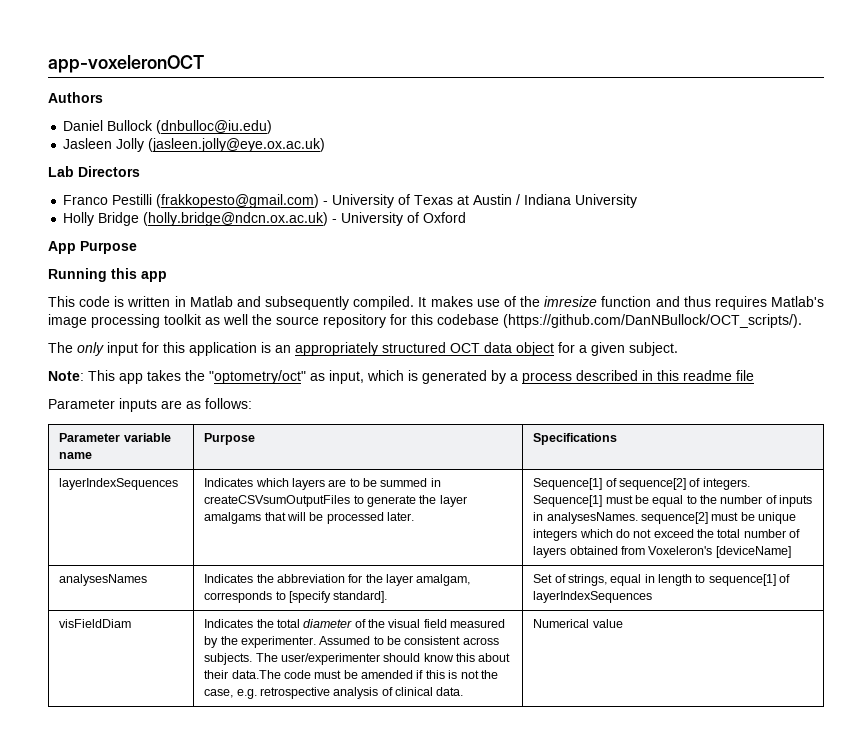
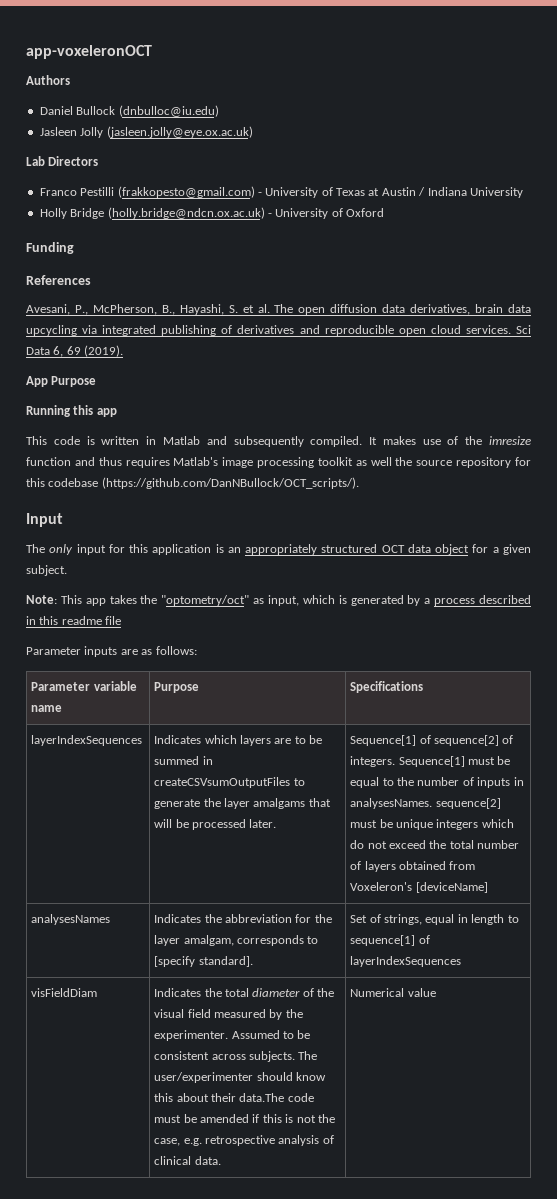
(467, 217) none -> [26,242,74,254] [26,275,91,285] [26,304,531,315] [26,325,531,336] [26,345,124,357] // Funding // References // Avesani, P., McPherson, B., Hayashi, S. et al. The open diffusion data derivatives, brain data upcycling via integrated publishing of derivatives and reproducible open cloud services. Sci Data 6, 69 (2019).
(802, 321) none -> [26,513,63,527] // Input

